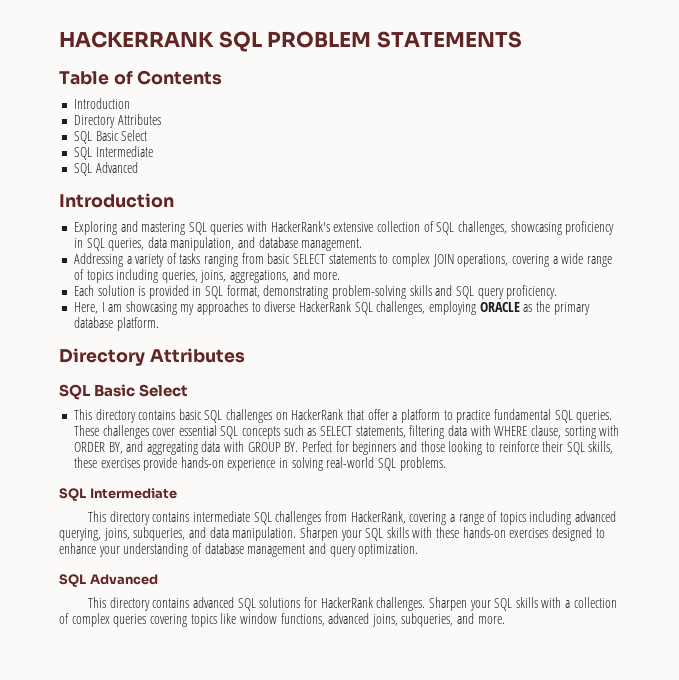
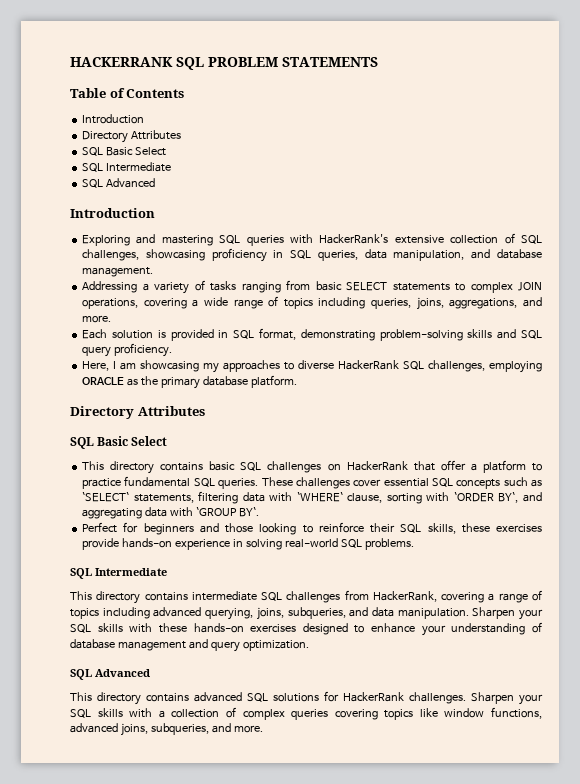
[320,426,353,436] SELECT -> [82,492,130,502] `SELECT`
[494,426,528,436] WHERE -> [296,492,343,502] `WHERE`
[73,442,123,454] ORDER BY, -> [453,492,519,503] `ORDER BY`,
[247,442,299,452] GROUP BY. -> [196,507,259,517] `GROUP BY`. //

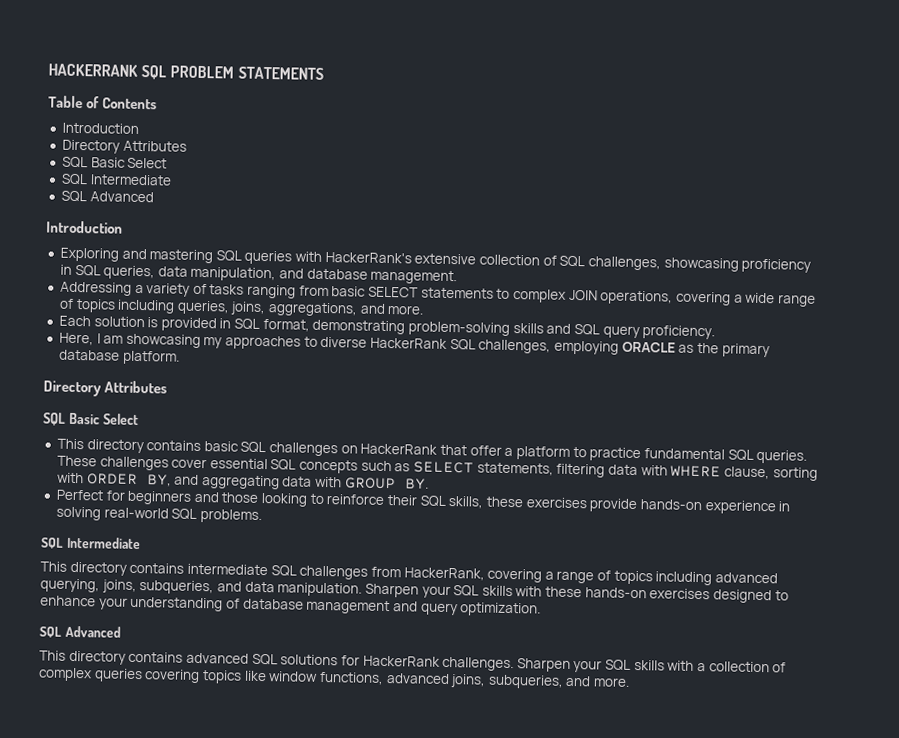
[82,492,130,502] `SELECT` -> [413,461,475,474] SELECT
[296,492,343,502] `WHERE` -> [670,465,722,478] WHERE
[453,492,519,503] `ORDER BY`, -> [86,473,172,487] ORDER BY,
[196,507,259,517] `GROUP BY`. -> [344,477,429,490] GROUP BY.

